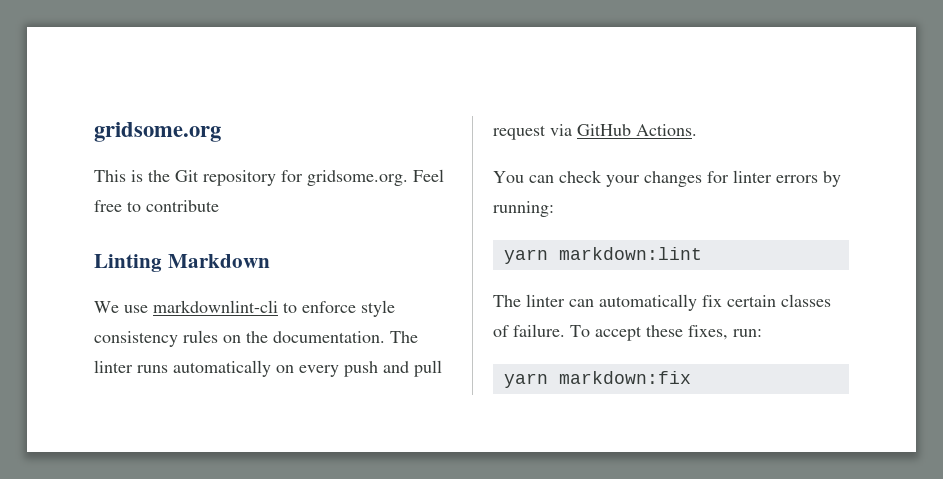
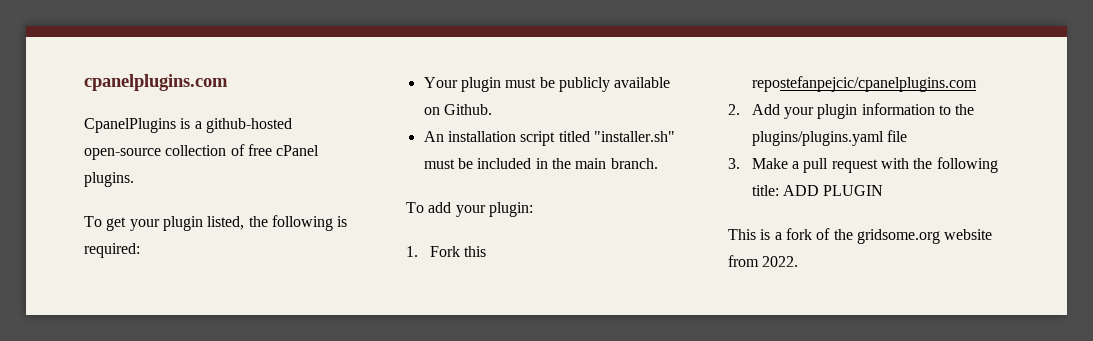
[94,122,221,142] [94,169,444,186] [94,200,219,212] [94,254,270,272] [94,300,395,317] [94,330,418,347] [94,360,442,377] [493,124,697,140] [493,170,841,187] [493,201,554,217] [503,247,702,264] [493,294,831,311] [493,324,762,341] [503,371,691,388] gridsome.org // This is the Git repository for gridsome.org. Feel free to contribute // Linting Markdown // We use markdownlint-cli to enforce style consistency rules on the documentation. The linter runs automatically on every push and pull request via GitHub Actions. // You can check your changes for linter errors by running: // yarn markdown:lint // The linter can automatically fix certain classes of failure. To accept these fixes, run: // yarn markdown:fix -> [84,74,228,91] [84,118,292,133] [84,144,320,160] [84,172,134,187] [84,215,348,231] [84,243,140,258] [423,77,671,92] [423,104,492,115] [423,131,675,146] [423,158,658,169] [406,202,533,217] [406,246,487,257] [751,76,977,92] [728,103,975,119] [751,130,908,146] [728,157,998,173] [751,185,884,196] [728,228,993,244] [728,255,799,267] cpanelplugins.com // CpanelPlugins is a github-hosted open-source collection of free cPanel plugins. // To get your plugin listed, the following is required: // Your plugin must be publicly available on Github. // An installation script titled "installer.sh" must be included in the main branch. // To add your plugin: // 1. Fork this repostefanpejcic/cpanelplugins.com // 2. Add your plugin information to the plugins/plugins.yaml file // 3. Make a pull request with the following title: ADD PLUGIN // This is a fork of the gridsome.org website from 2022.

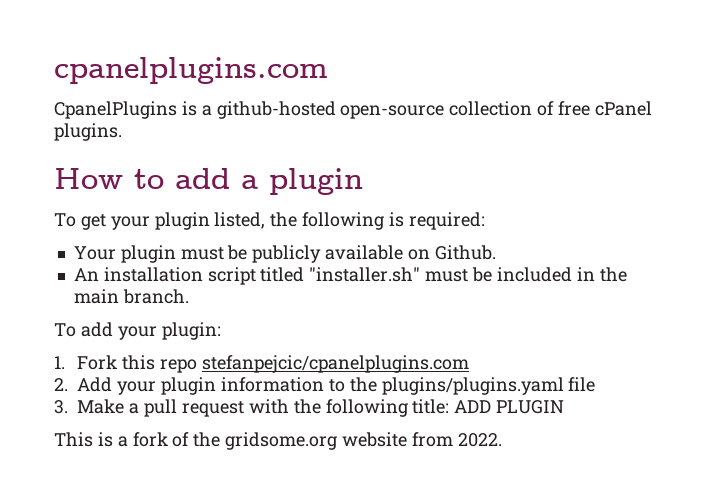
(134, 179) none -> [54,168,363,195] // How to add a plugin
[751,76,977,92] repostefanpejcic/cpanelplugins.com -> [160,355,469,373] repo stefanpejcic/cpanelplugins.com

